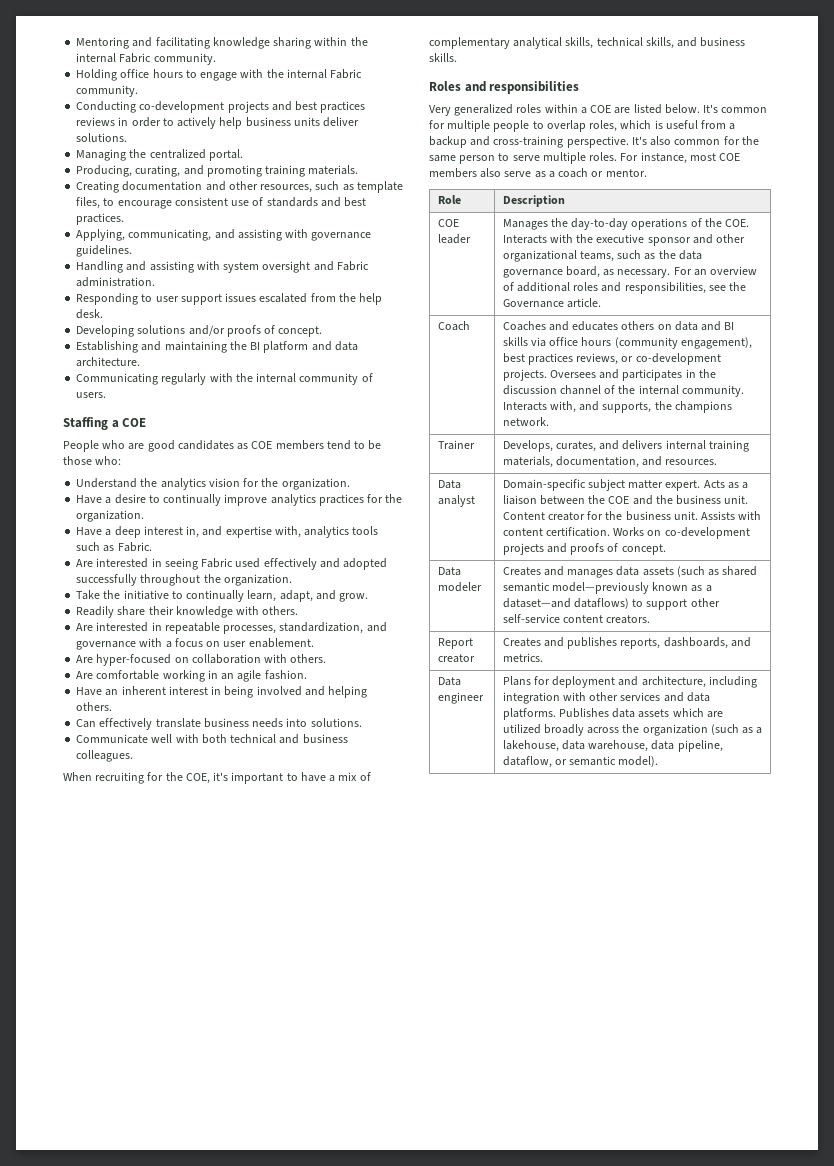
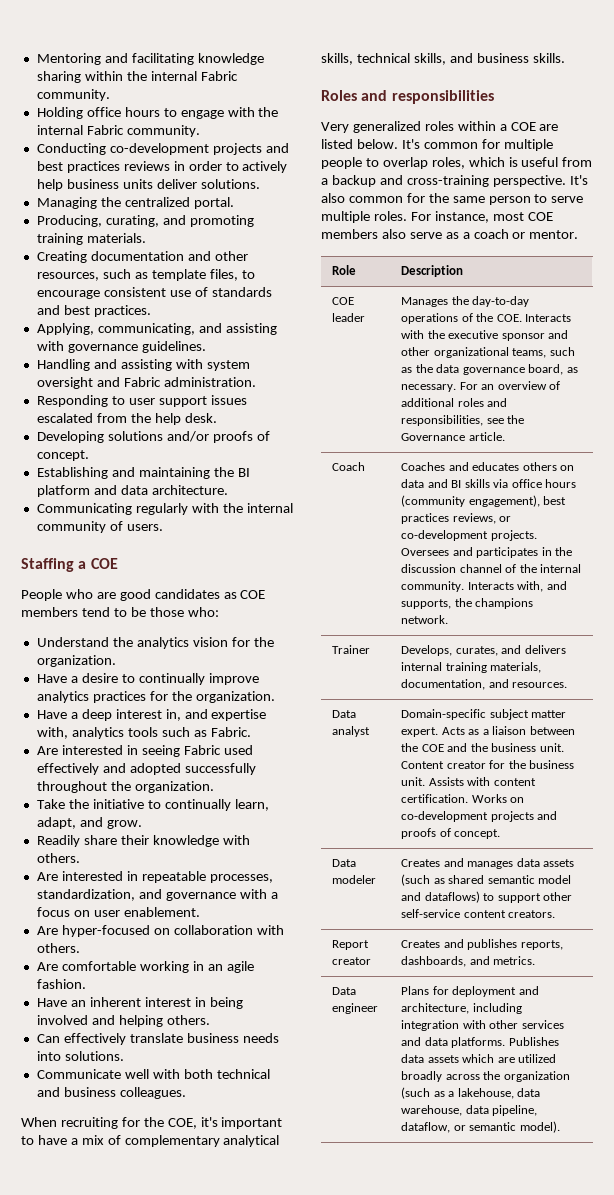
[551,582,712,594] [502,598,571,608] model—previously known as a dataset—and -> [538,875,572,884] [401,892,422,901] model and

